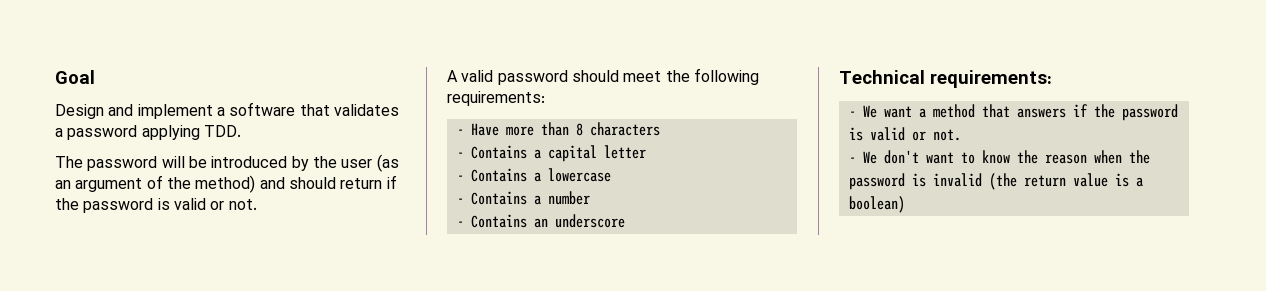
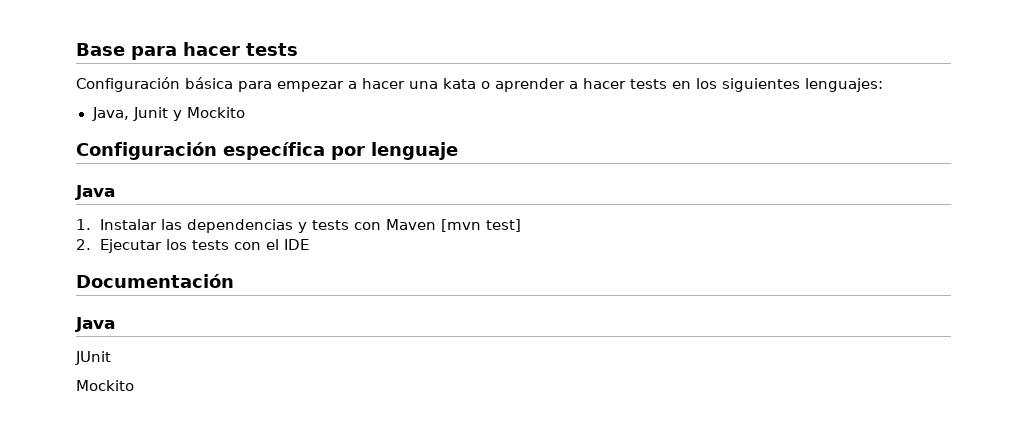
[55,70,95,84] [55,102,399,119] [55,125,241,140] [55,154,399,172] [55,175,397,193] [55,198,257,213] [447,68,759,85] [447,91,545,106] [456,122,660,136] [456,145,646,162] [456,168,611,182] [456,191,590,205] [456,214,625,228] [839,70,1052,88] [848,104,1178,121] [848,127,961,141] [848,150,1150,164] [848,173,1143,190] [848,196,905,213] Goal // Design and implement a software that validates a password applying TDD. // The password will be introduced by the user (as an argument of the method) and should return if the password is valid or not. // A valid password should meet the following requirements: // - Have more than 8 characters // - Contains a capital letter // - Contains a lowercase // - Contains a number // - Contains an underscore // Technical requirements: // - We want a method that answers if the password is valid or not. // - We don't want to know the reason when the password is invalid (the return value is a boolean) -> [76,42,298,60] [76,77,883,92] [91,107,245,121] [76,142,458,160] [75,185,115,200] [76,219,522,233] [76,239,310,253] [76,274,234,288] [75,317,115,332] [75,351,111,365] [76,380,134,391] Base para hacer tests // Configuración básica para empezar a hacer una kata o aprender a hacer tests en los siguientes lenguajes: // Java, Junit y Mockito // Configuración específica por lenguaje // Java // 1. Instalar las dependencias y tests con Maven [mvn test] // 2. Ejecutar los tests con el IDE // Documentación // Java // JUnit // Mockito

